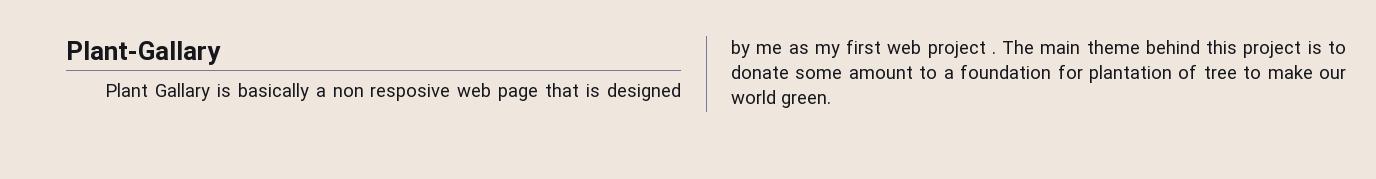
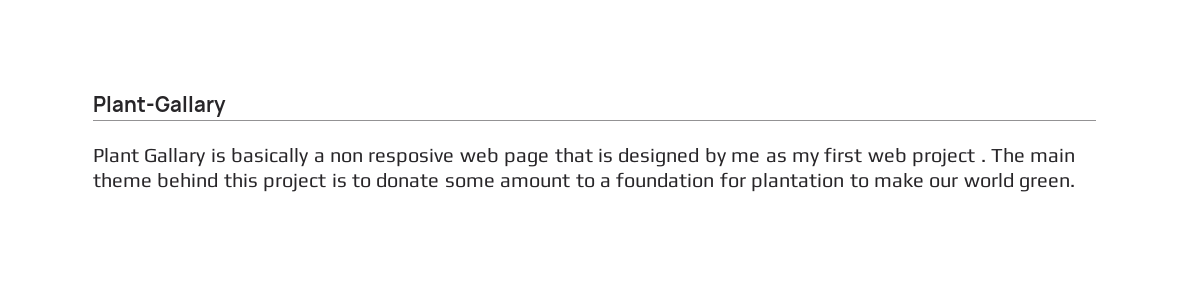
[1178,64,1237,79] of tree -> (845, 182) none

